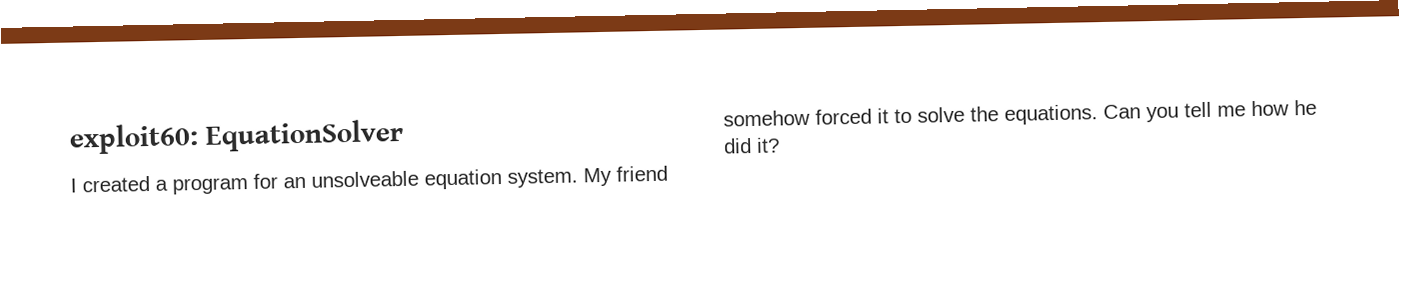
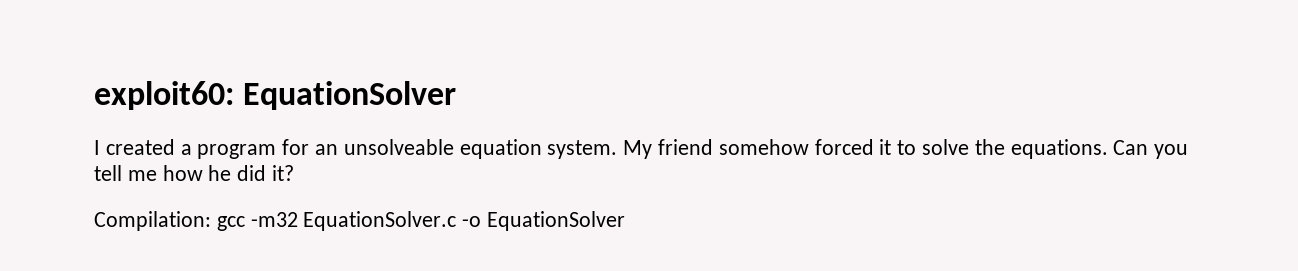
(780, 145) none -> [94,211,626,231] // Compilation: gcc -m32 EquationSolver.c -o EquationSolver

